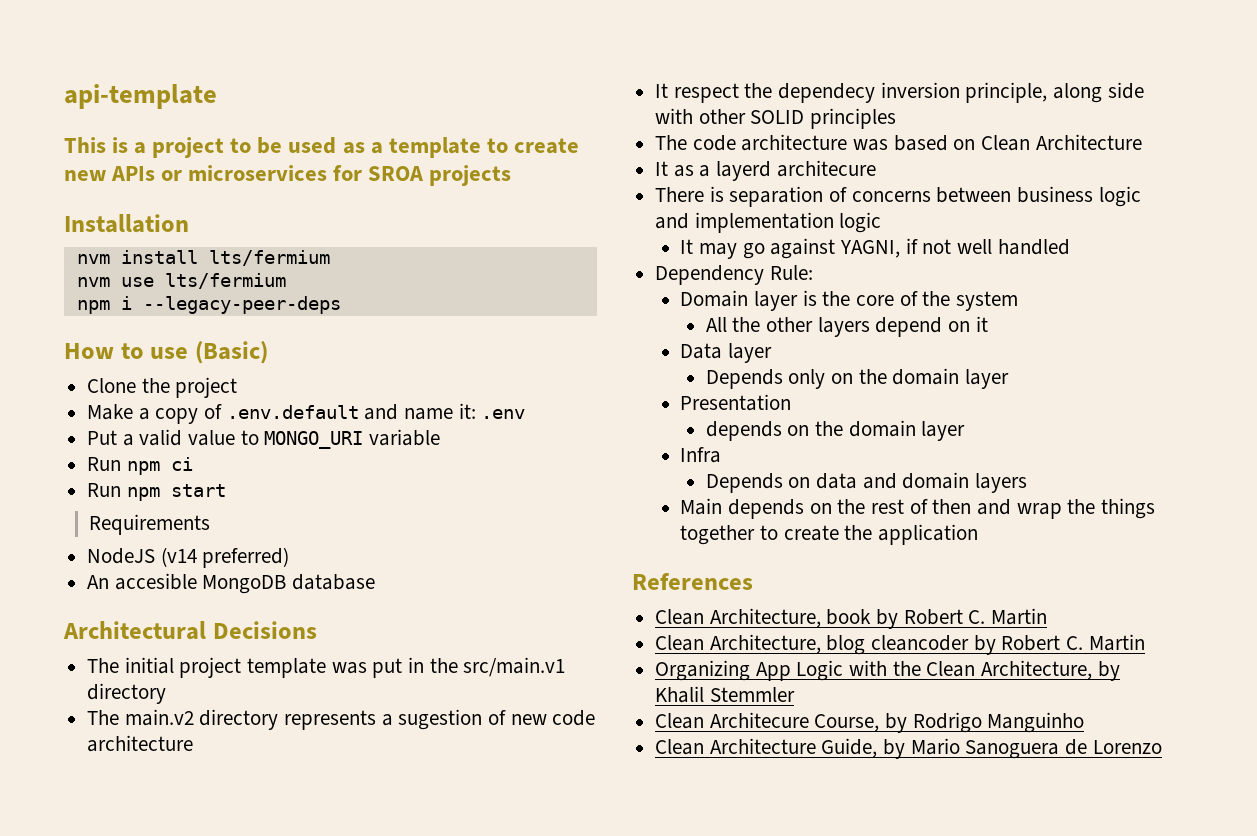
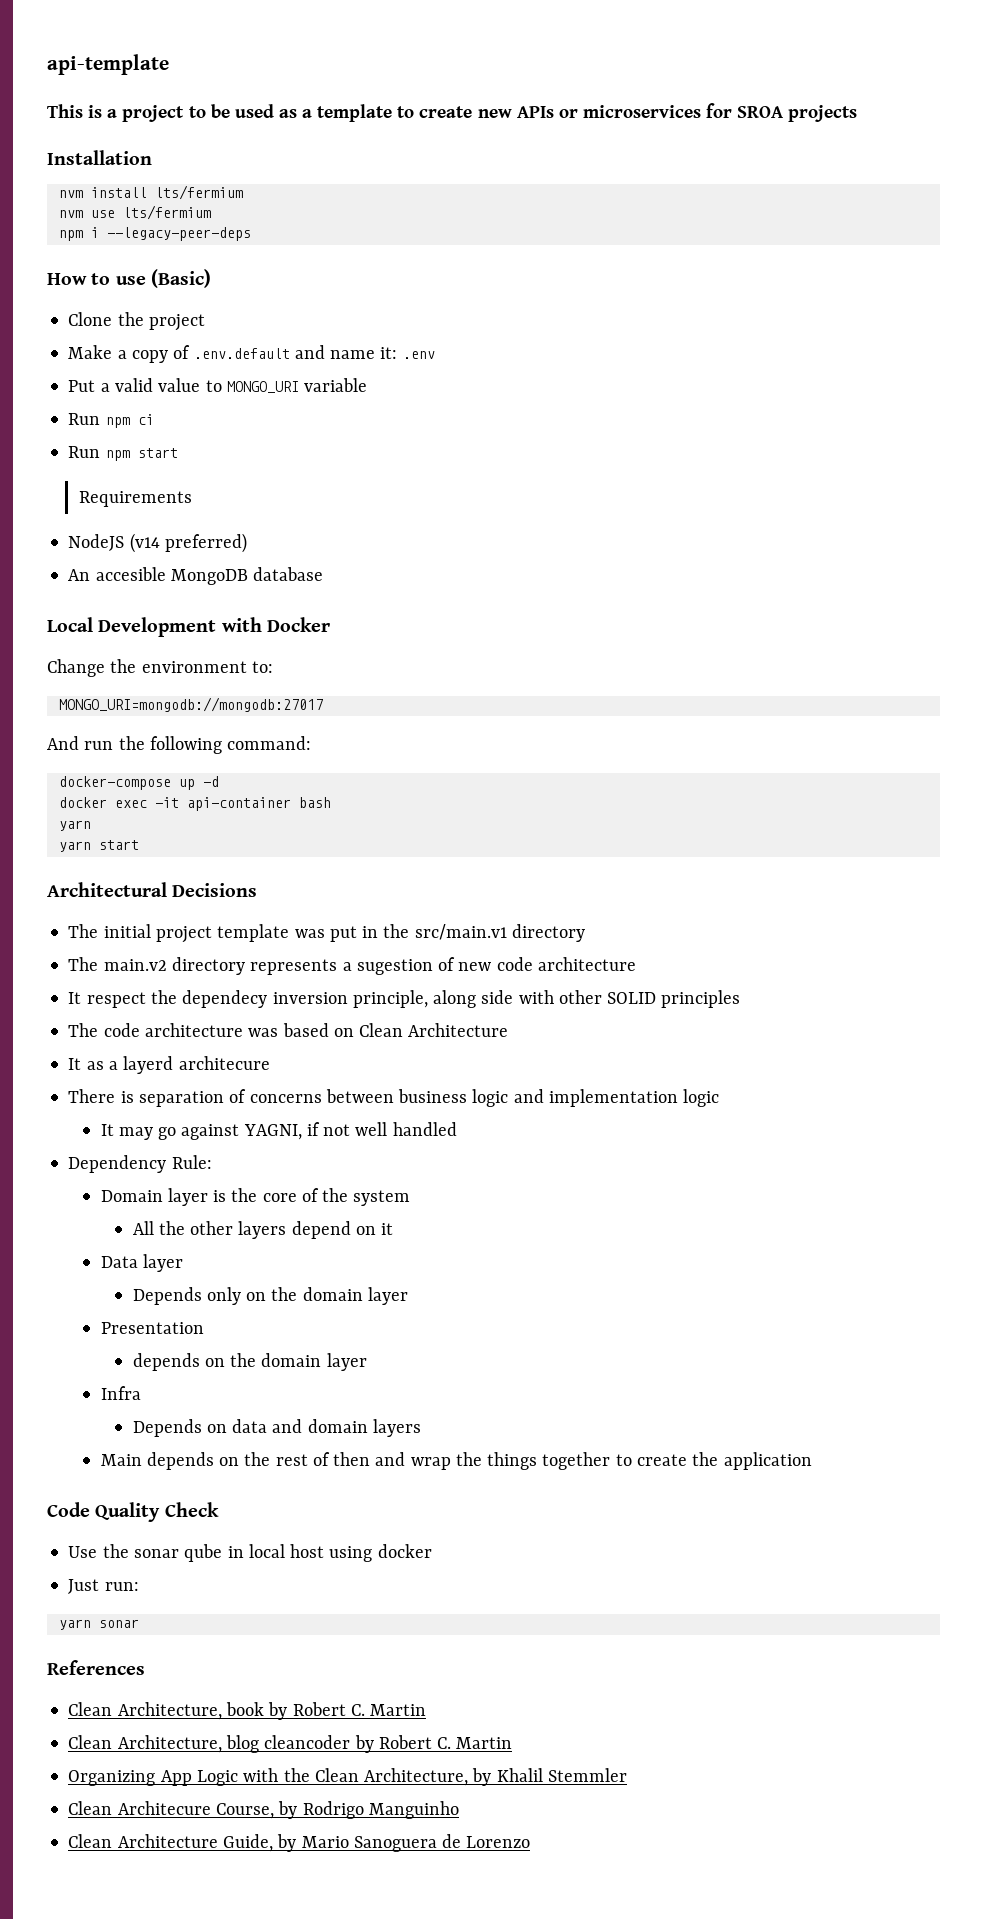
(376, 582) none -> [47,617,331,637] [47,659,273,677] [58,697,323,712] [47,736,312,754] [58,776,219,790] [58,797,331,811] [58,820,91,831] [58,840,139,852] // Local Development with Docker // Change the environment to: // MONGO_URI=mongodb://mongodb:27017 // And run the following command: // docker-compose up -d // docker exec -it api-container bash // yarn // yarn start
(979, 534) none -> [47,1502,219,1522] [68,1544,432,1562] [68,1579,139,1594] [58,1619,139,1630] // Code Quality Check // Use the sonar qube in local host using docker // Just run: // yarn sonar

